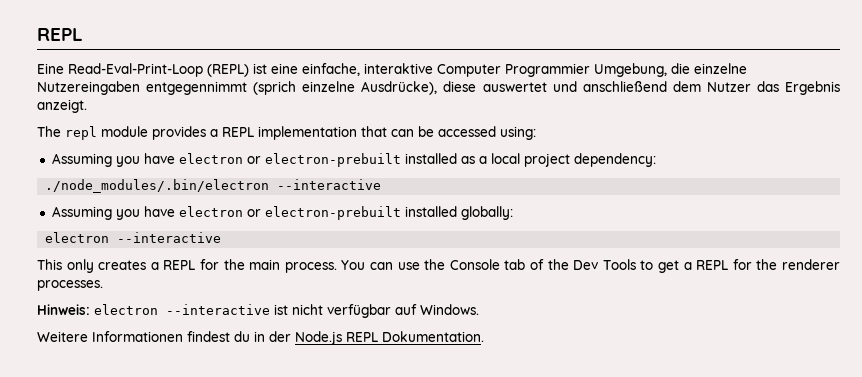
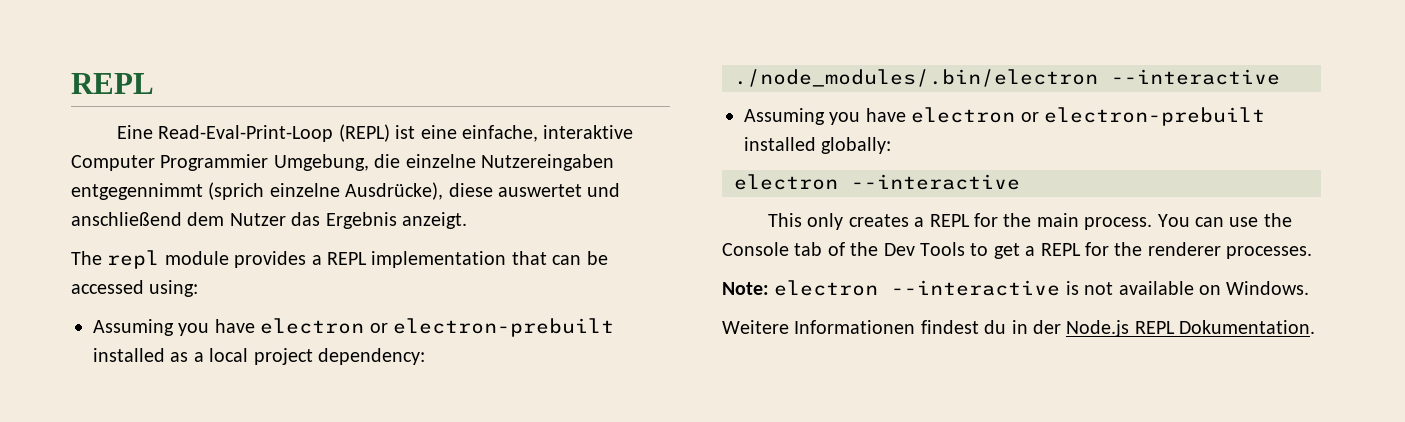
[37,304,417,318] Hinweis: electron --interactive ist nicht verfügbar auf -> [722,280,1221,296] Note: electron --interactive is not available on

